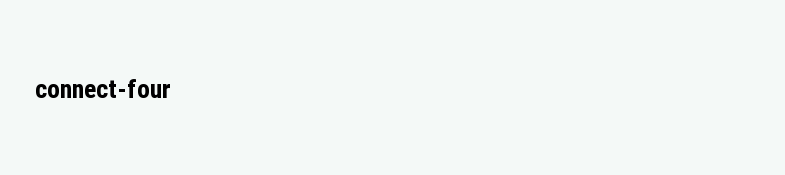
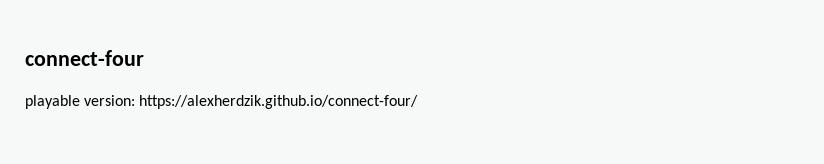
(171, 88) none -> [25,95,419,109] // playable version: https://alexherdzik.github.io/connect-four/

